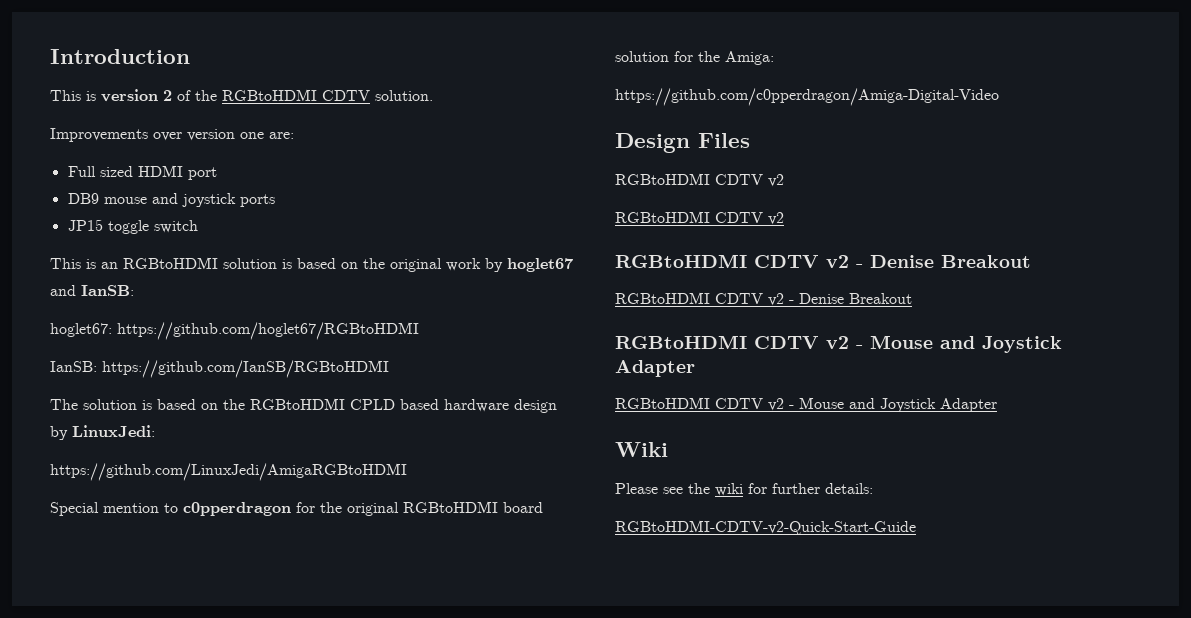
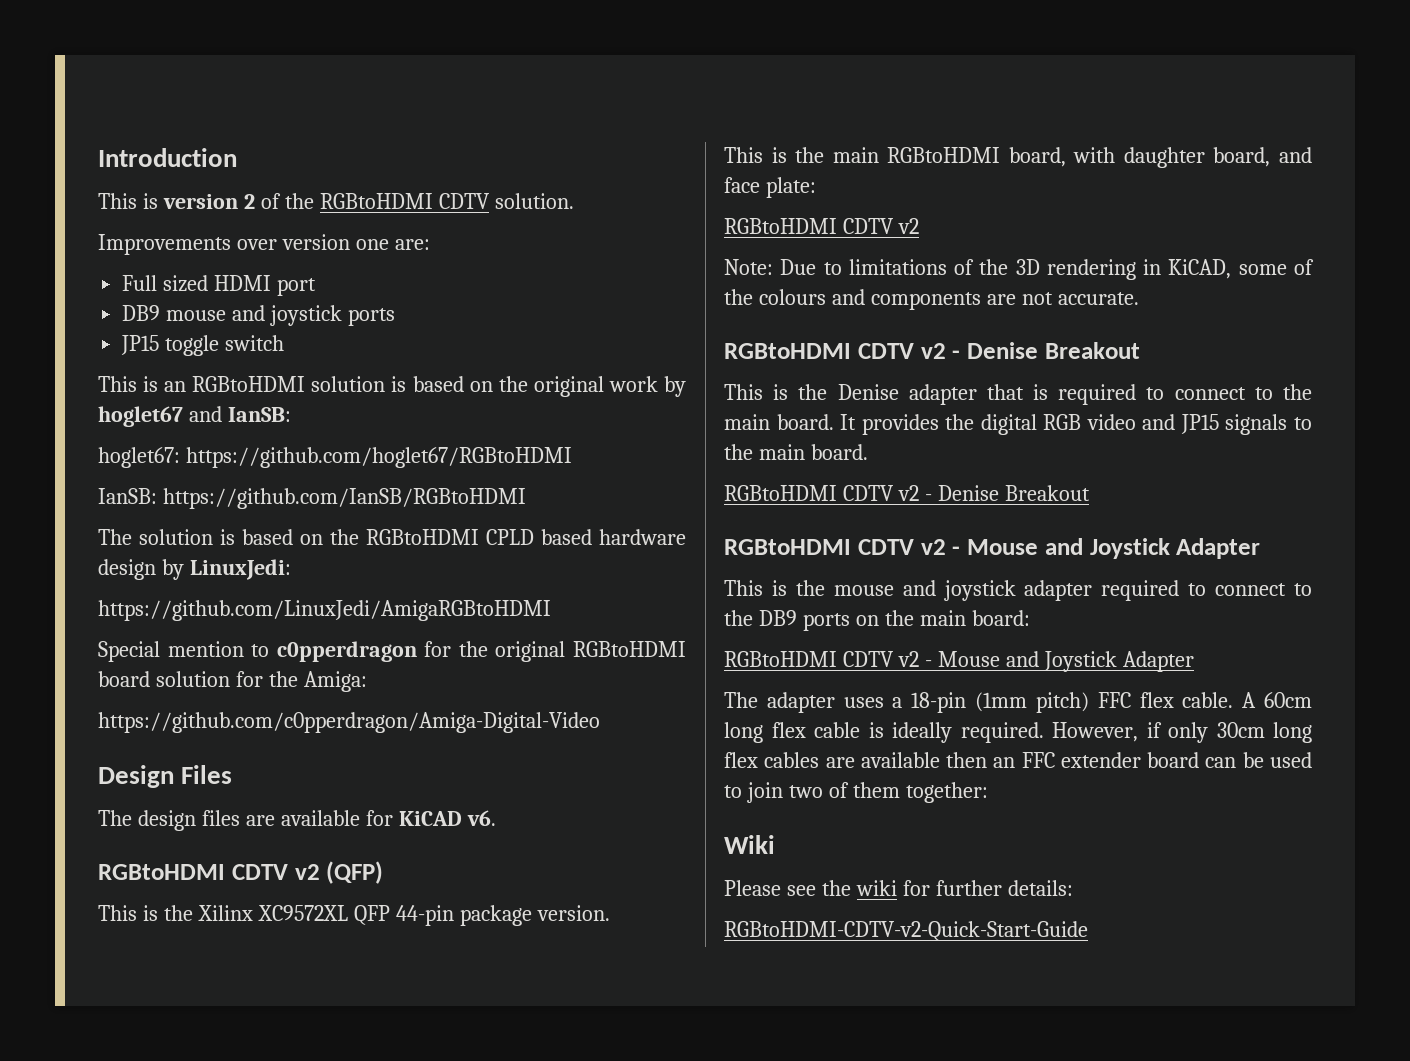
[615,173,784,187] [615,211,784,225] [615,254,1031,268] RGBtoHDMI CDTV v2 // RGBtoHDMI CDTV v2 // RGBtoHDMI CDTV v2 - Denise Breakout -> [98,810,496,831] [98,861,384,884] [98,905,610,926] [724,147,1312,168] [724,177,816,198] [724,218,919,234] [724,259,1314,280] [724,289,1139,310] [724,342,1140,359] [724,384,1312,405] [724,414,1312,435] [724,444,868,460] The design files are available for KiCAD v6. // RGBtoHDMI CDTV v2 (QFP) // This is the Xilinx XC9572XL QFP 44-pin package version. // This is the main RGBtoHDMI board, with daughter board, and face plate: // RGBtoHDMI CDTV v2 // Note: Due to limitations of the 3D rendering in KiCAD, some of the colours and components are not accurate. // RGBtoHDMI CDTV v2 - Denise Breakout // This is the Denise adapter that is required to connect to the main board. It provides the digital RGB video and JP15 signals to the main board.
[615,397,997,412] // RGBtoHDMI CDTV v2 - Mouse and Joystick Adapter -> [724,580,1312,601] [724,610,1030,631] [724,651,1194,672] [724,692,1312,713] [724,722,1312,743] [724,752,1312,768] [724,782,988,803] // This is the mouse and joystick adapter required to connect to the DB9 ports on the main board: // RGBtoHDMI CDTV v2 - Mouse and Joystick Adapter // The adapter uses a 18-pin (1mm pitch) FFC flex cable. A 60cm long flex cable is ideally required. However, if only 30cm long flex cables are available then an FFC extender board can be used to join two of them together:

